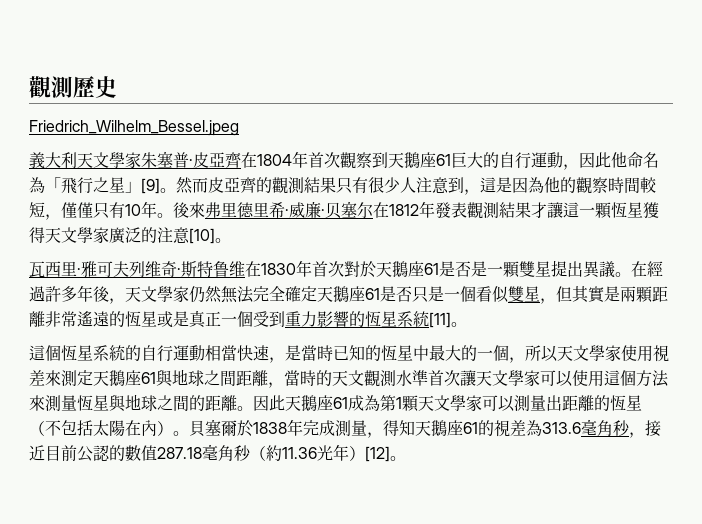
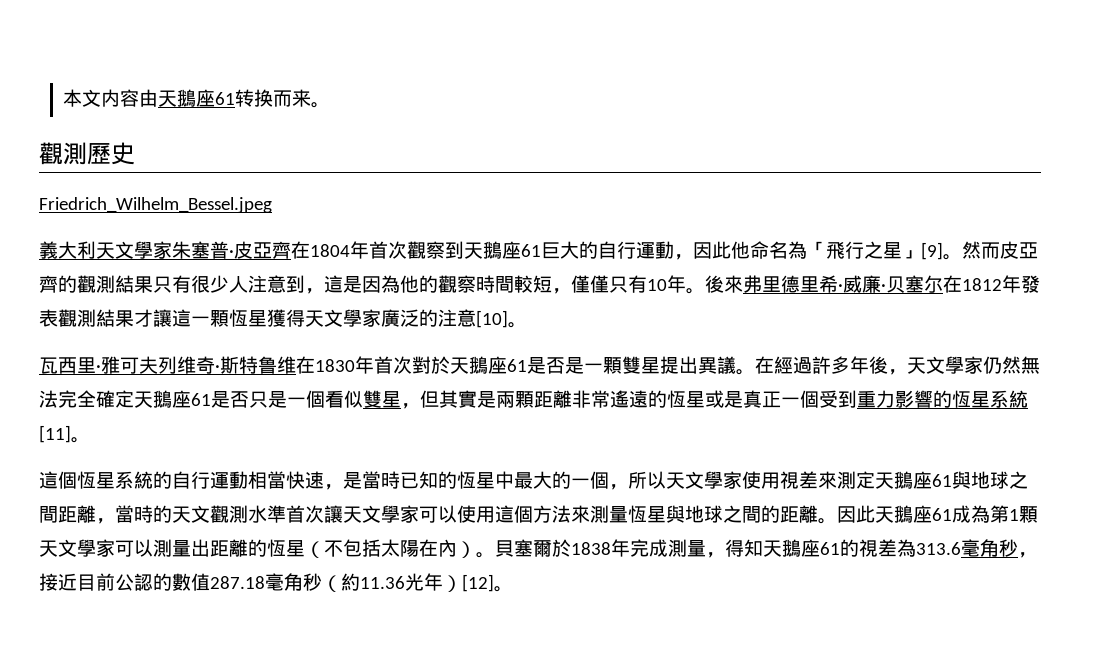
(29, 87) none -> [62,89,330,108] 本文内容由天鵝座61转换而来。 //

